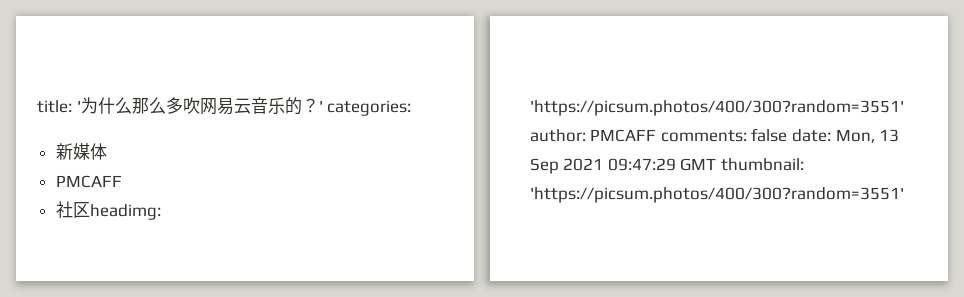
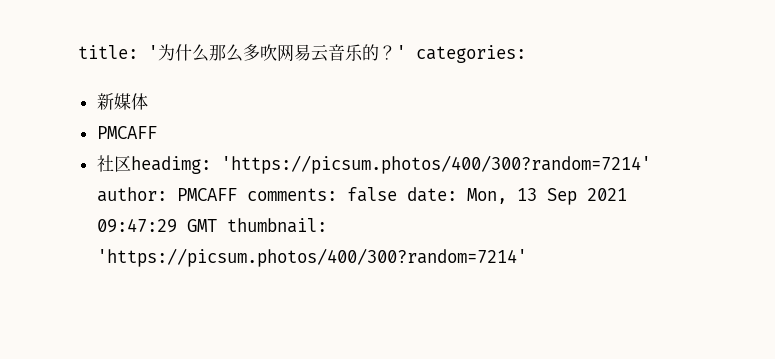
[529,100,904,116] 'https://picsum.photos/400/300?random=3551' -> [220,155,651,174] 'https://picsum.photos/400/300?random=7214'
[529,187,904,203] 'https://picsum.photos/400/300?random=3551' -> [96,248,527,267] 'https://picsum.photos/400/300?random=7214'

